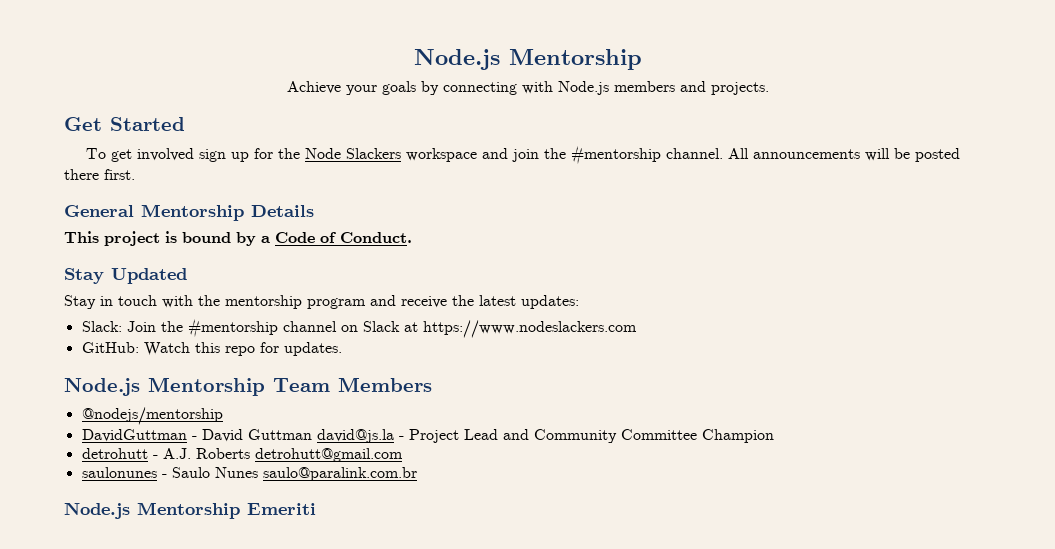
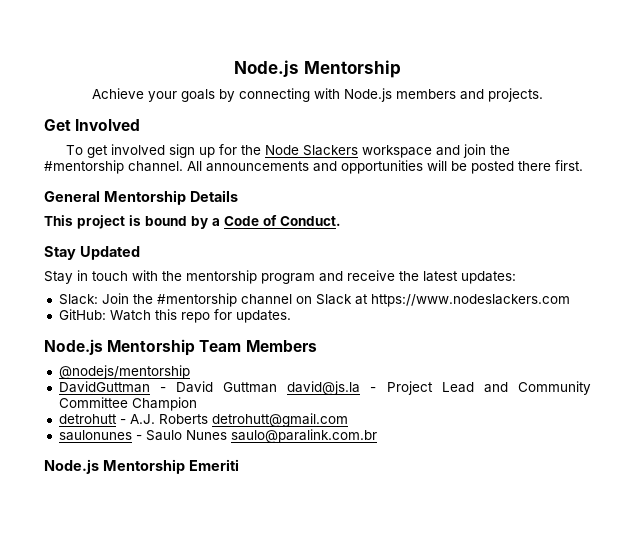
[110,117,185,131] Started -> [75,119,141,131] Involved
(861, 154) none -> [313,160,423,174] and opportunities

